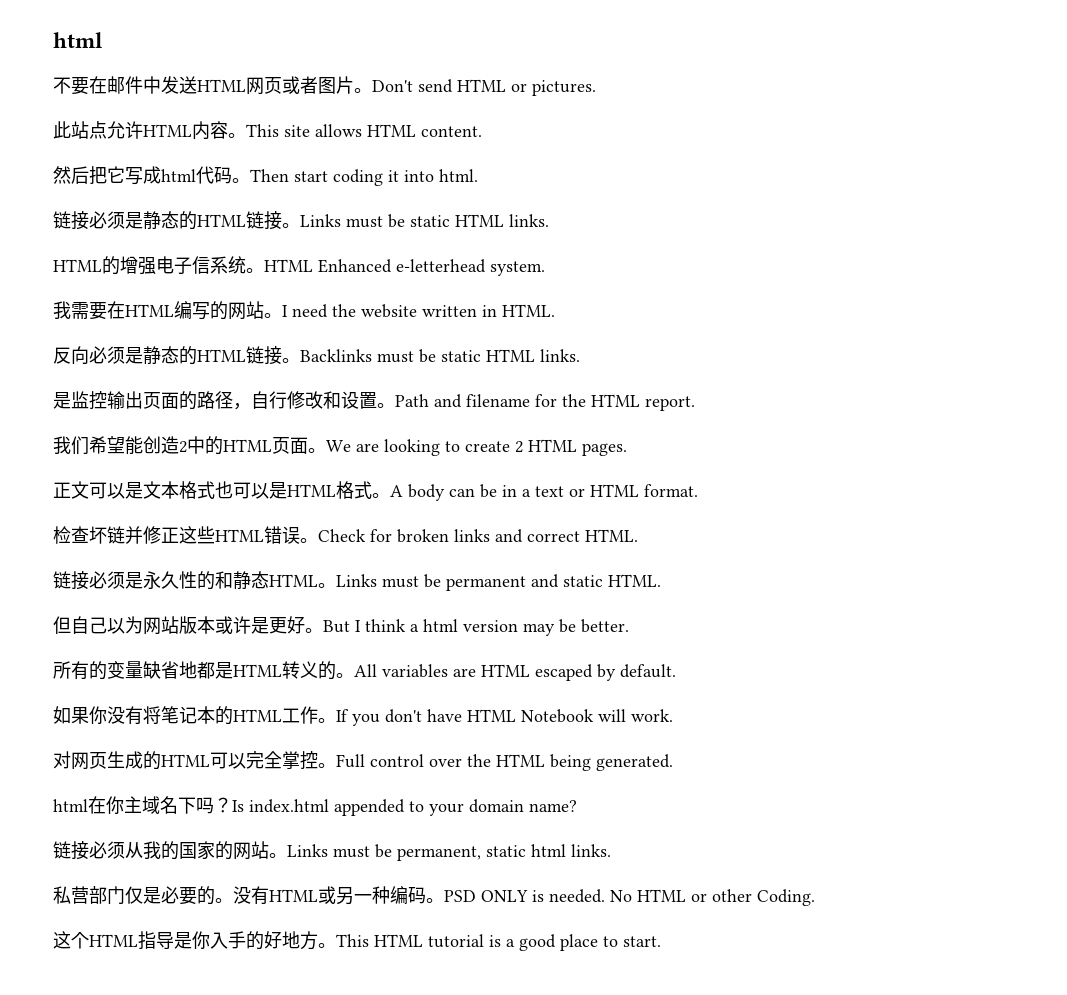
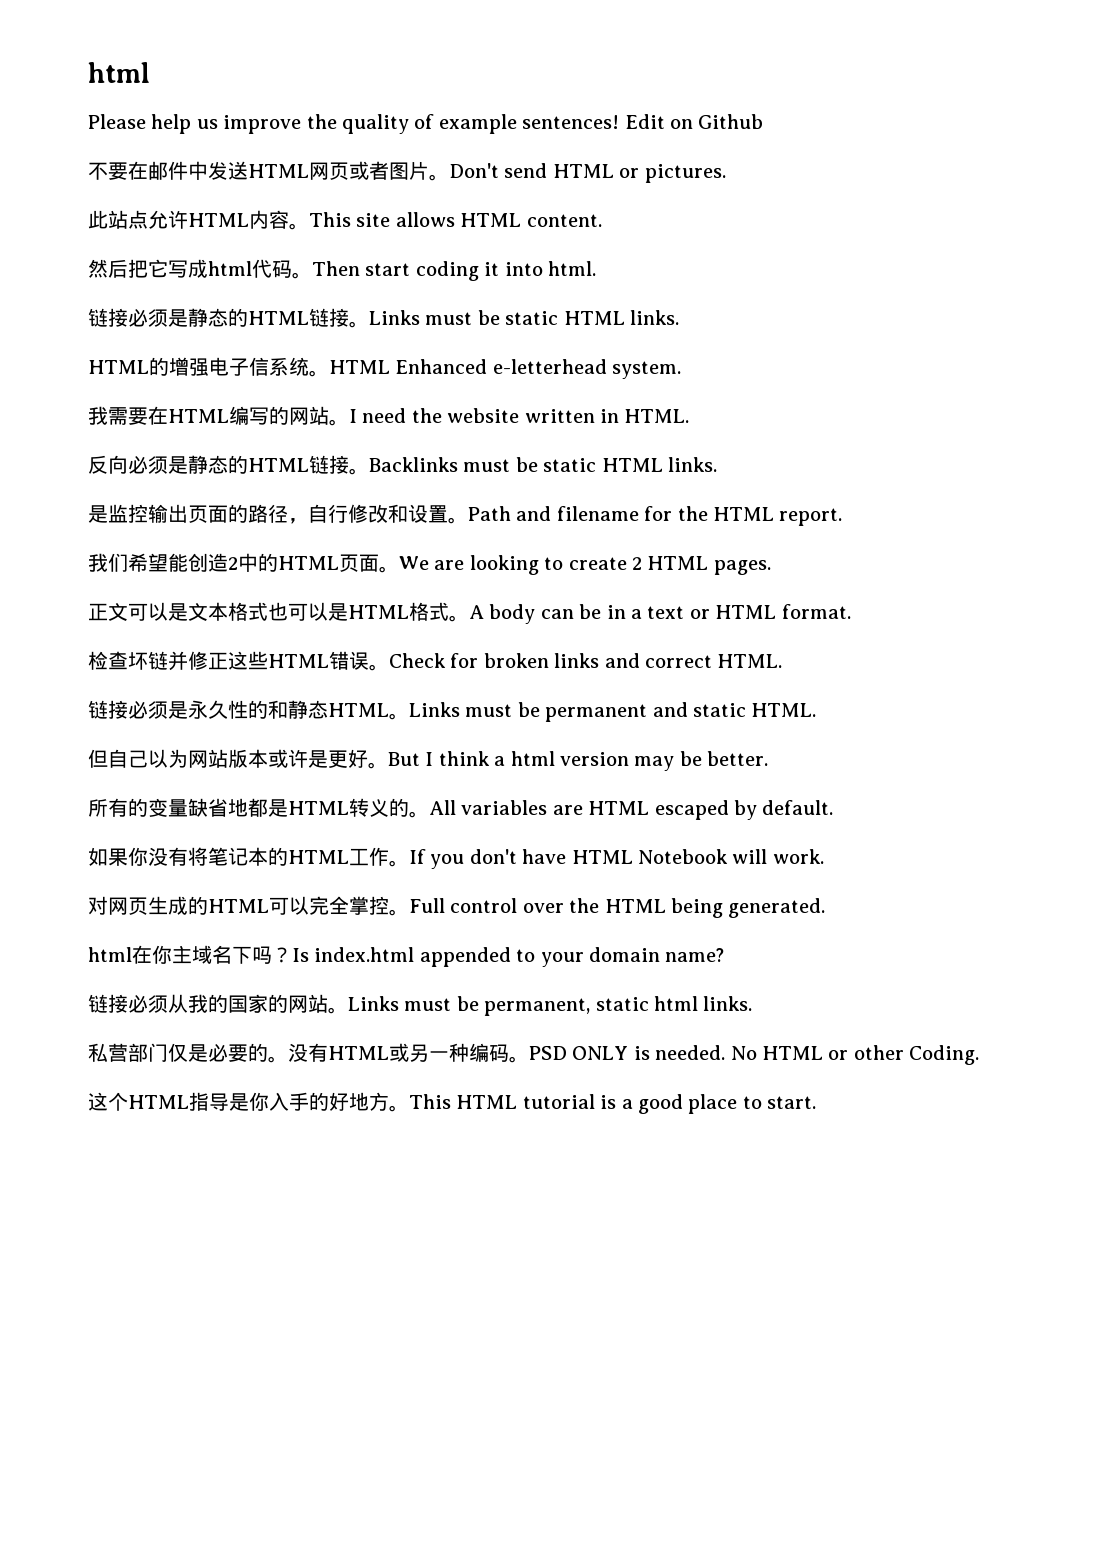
[53,32,103,48] html -> [88,62,150,83] [88,114,764,134] html // Please help us improve the quality of example sentences! Edit on Github

